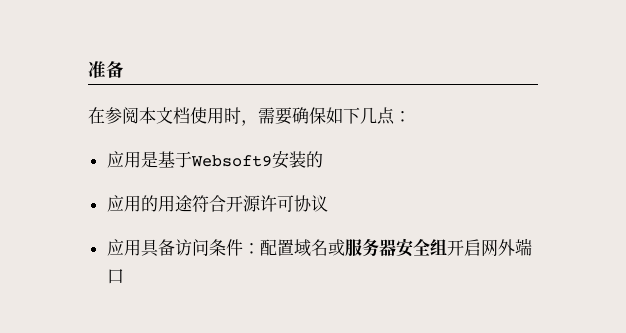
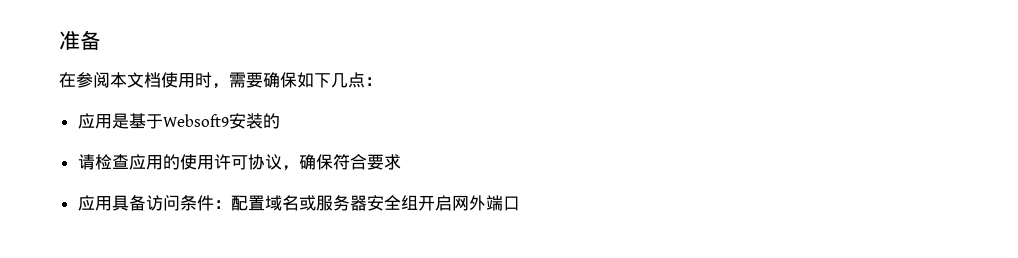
[106,195,261,212] 应用的用途符合开源 -> [77,154,214,170] 请检查应用的使用
(328, 203) none -> [281,154,401,171] ，确保符合要求

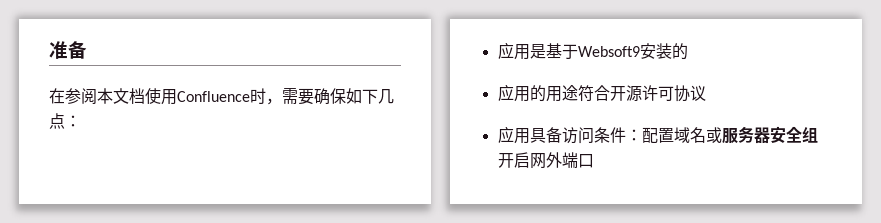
(195, 80) none -> [177,91,250,102] Confluence
[77,154,214,170] 请检查应用的使用 -> [497,84,642,102] 应用的用途符合开源
[281,154,401,171] ，确保符合要求 -> (706, 93) none

